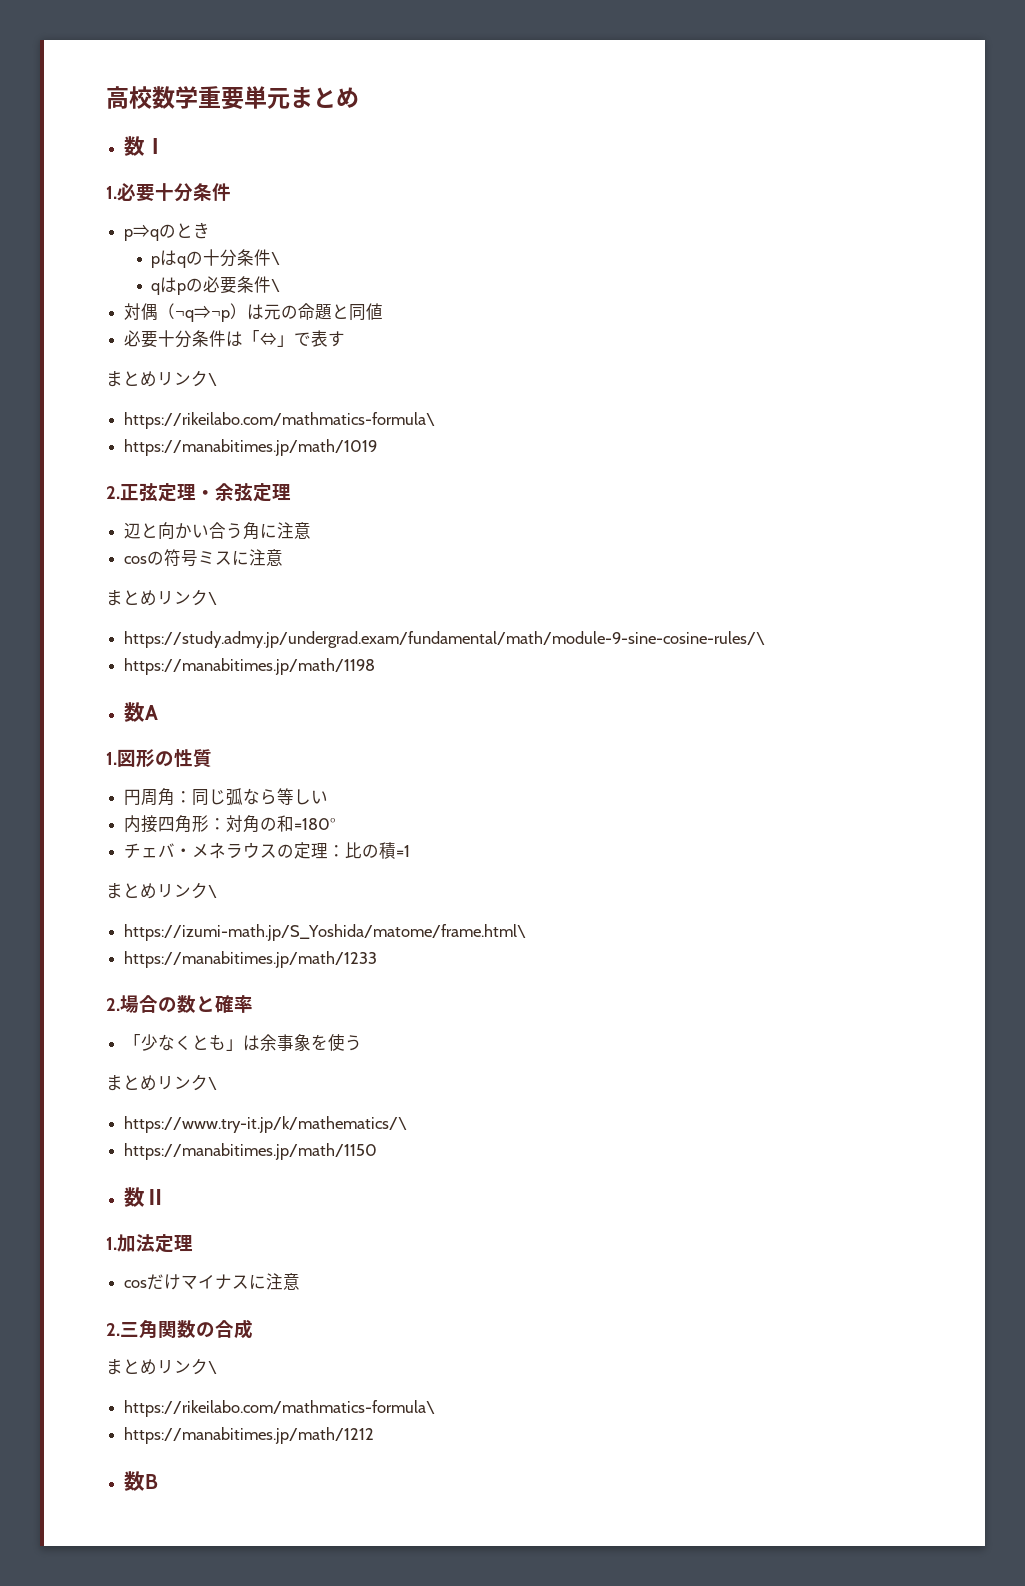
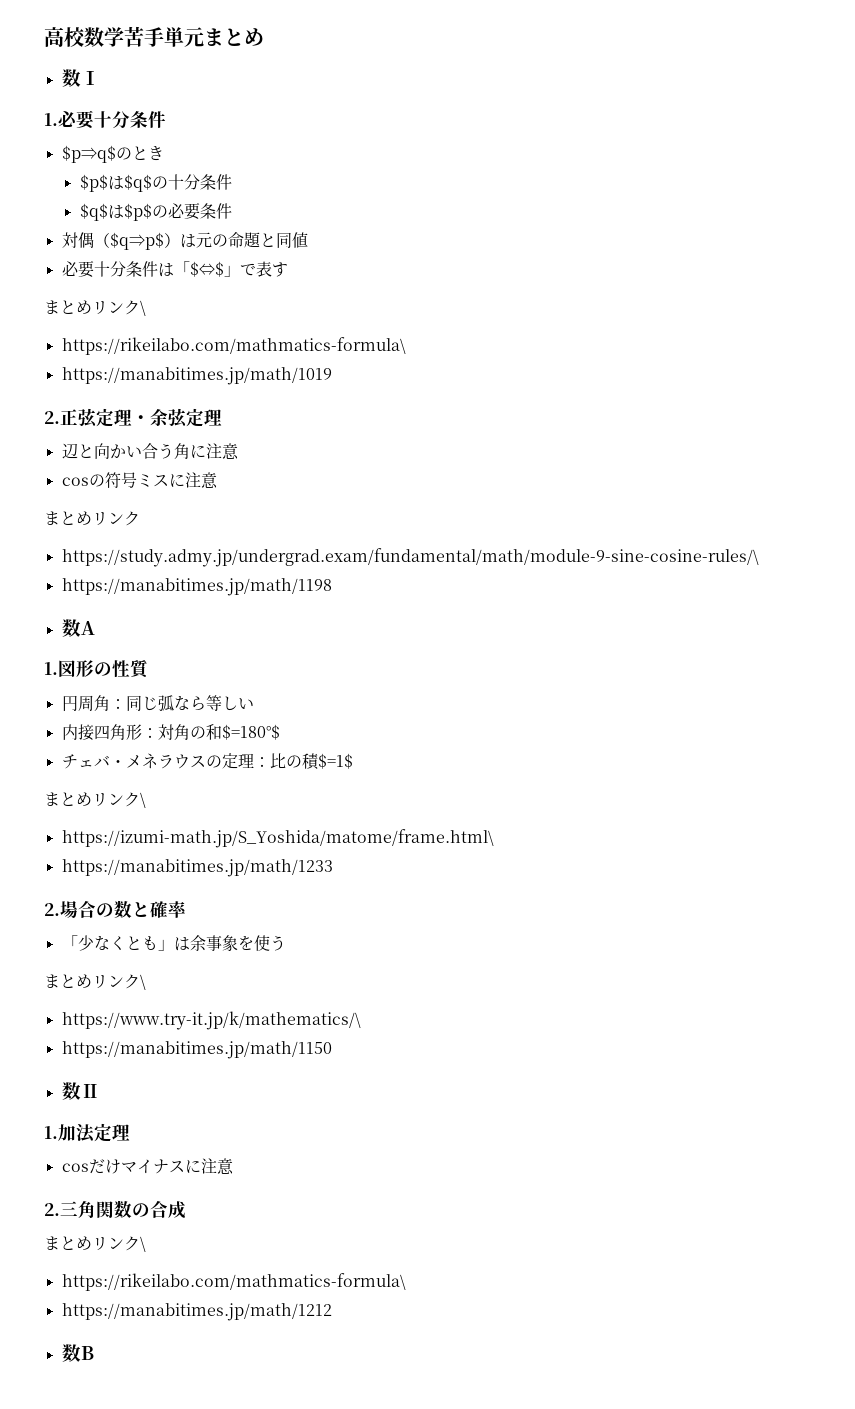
[198,86,244,110] 重要 -> [124,26,164,47] 苦手
[124,224,160,241] p⇒q -> [61,145,116,163] $p⇒q$
[151,250,187,268] pはq -> [79,174,152,192] $p$は$q$
[271,252,281,265] [151,277,187,295] \ // qはp -> [79,203,152,221] // $q$は$p$
[271,279,281,292] \ -> (232, 211) none
[175,305,231,322] ¬q⇒¬p -> [109,232,164,250] $q⇒p$
[260,332,278,345] ⇔ -> [189,261,224,277] $⇔$
[208,592,217,605] \ -> (140, 518) none
[294,818,337,830] =180° -> [221,724,280,740] $=180°$
[396,845,411,857] =1 -> [317,753,353,769] $=1$

